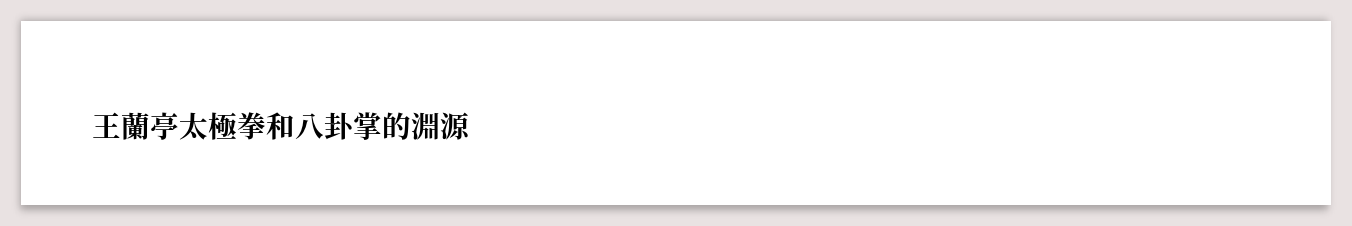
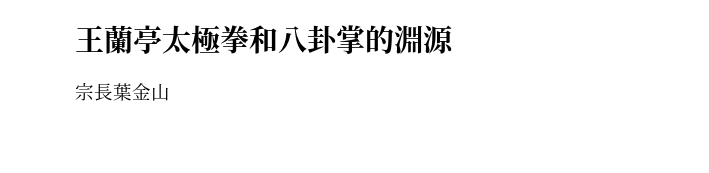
(471, 126) none -> [75,82,170,101] // 宗長葉金山

